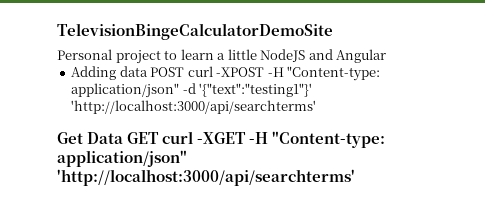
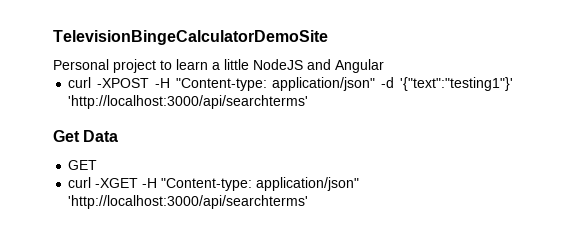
[71,66,185,80] Adding data POST -> (384, 66) none
(124, 138) none -> (119, 136) //
(160, 138) none -> (98, 165) //

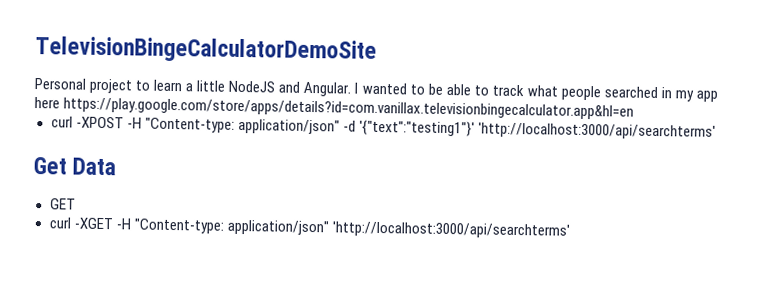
[335,59,384,73] Angular -> [303,81,719,102] [34,97,635,120] Angular. I wanted to be able to track what people searched in my app here https://play.google.com/store/apps/details?id=com.vanillax.televisionbingecalculator.app&hl=en

